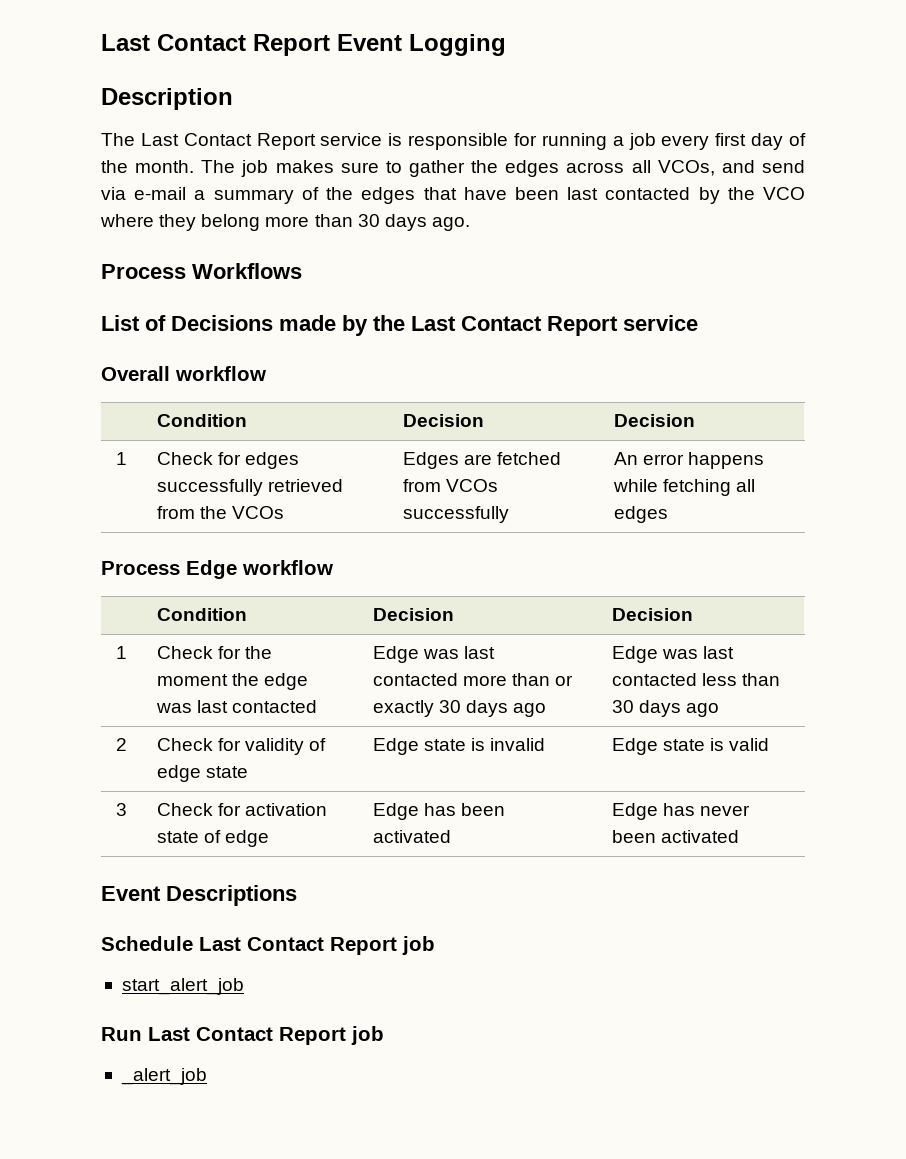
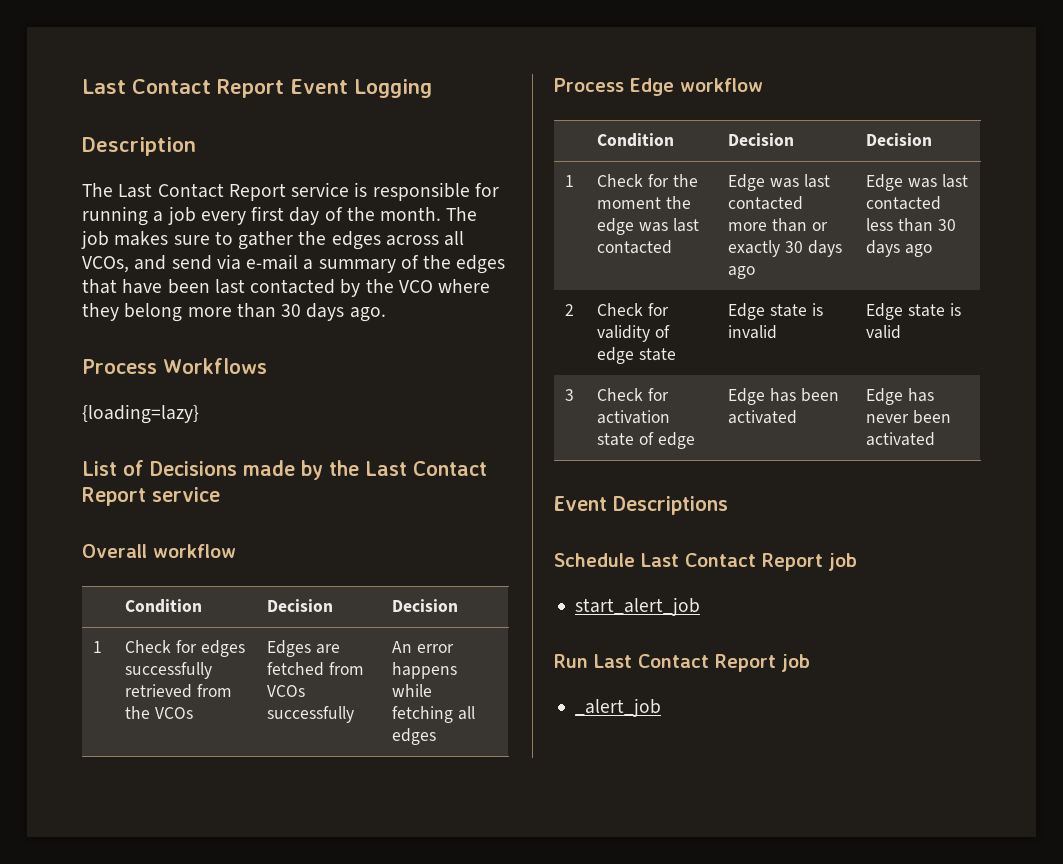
(302, 271) none -> [82,404,199,424] // {loading=lazy}

